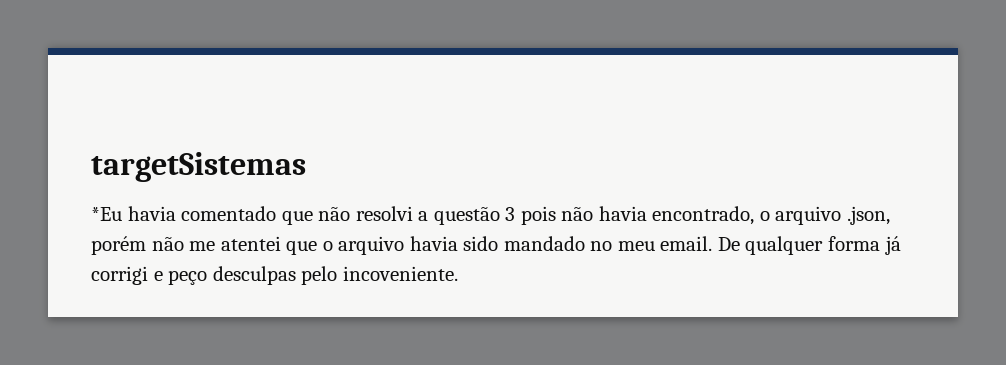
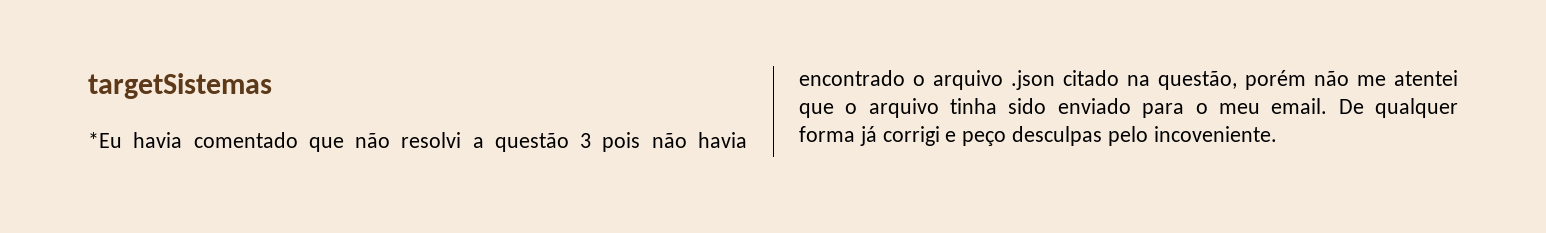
[652,206,891,225] encontrado, o arquivo .json, -> [799,70,1237,90] encontrado o arquivo .json citado na questão,
[409,236,613,251] havia sido mandado no -> [950,98,1208,118] tinha sido enviado para o

